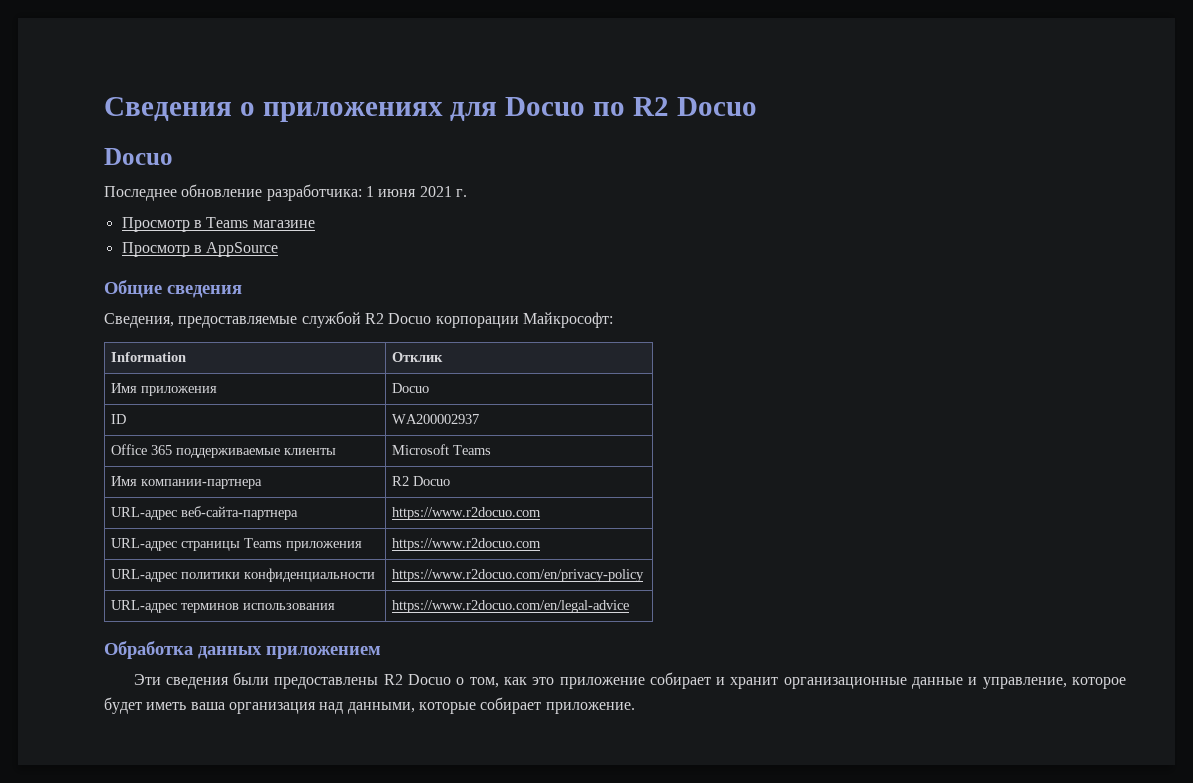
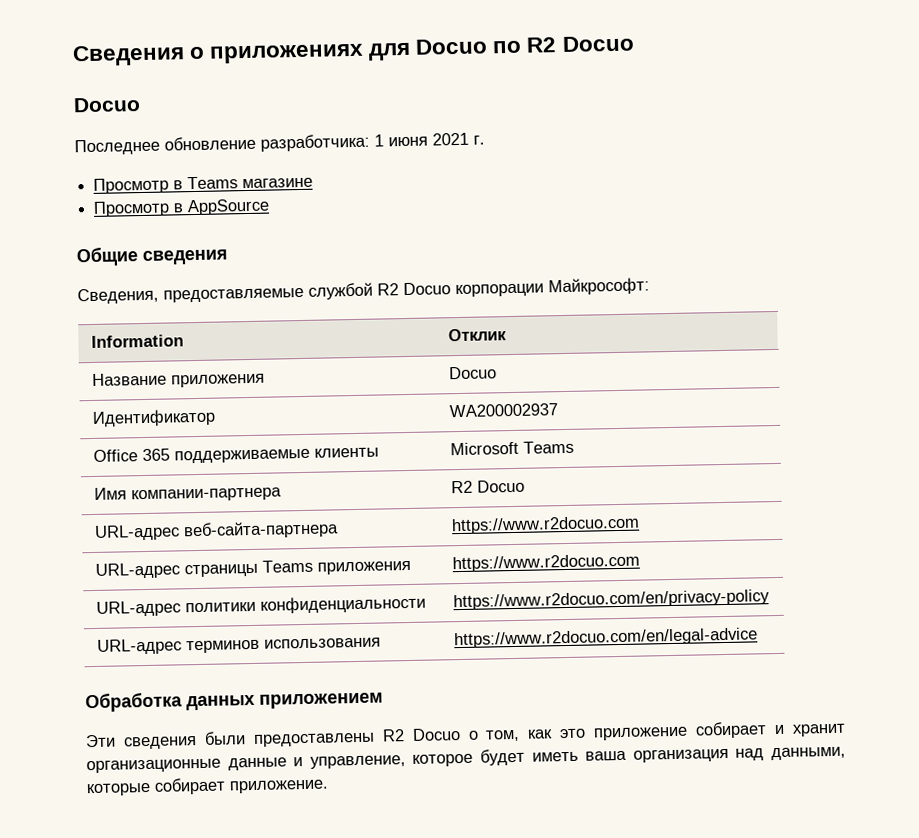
[111,383,138,393] Имя -> [92,372,168,386] Название
[111,414,127,424] ID -> [92,408,217,427] Идентификатор

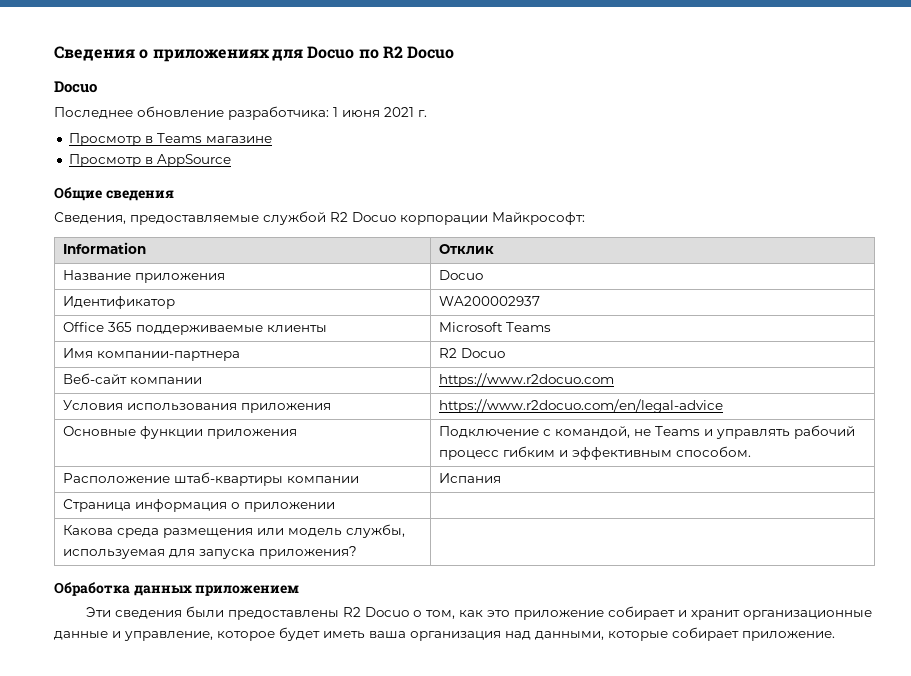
[94,520,340,541] [451,515,641,535] [95,559,412,579] [452,553,641,573] [96,594,427,617] [453,589,771,611] [97,637,382,655] [454,627,759,649] URL-адрес веб-сайта-партнера | https://www.r2docuo.com // URL-адрес страницы Teams приложения | https://www.r2docuo.com // URL-адрес политики конфиденциальности | https://www.r2docuo.com/en/privacy-policy // URL-адрес терминов использования | https://www.r2docuo.com/en/legal-advice -> [62,373,202,384] [438,373,614,387] [62,400,331,413] [438,399,723,413] [62,426,297,439] [438,425,855,439] [438,446,751,460] [62,472,359,486] [438,473,501,483] [62,499,335,512] [62,524,405,538] [62,546,357,559] Веб-сайт компании | https://www.r2docuo.com // Условия использования приложения | https://www.r2docuo.com/en/legal-advice // Основные функции приложения | Подключение с командой, не Teams и управлять рабочий процесс гибким и эффективным способом. // Расположение штаб-квартиры компании | Испания // Страница информация о приложении | // Какова среда размещения или модель службы, используемая для запуска приложения? |

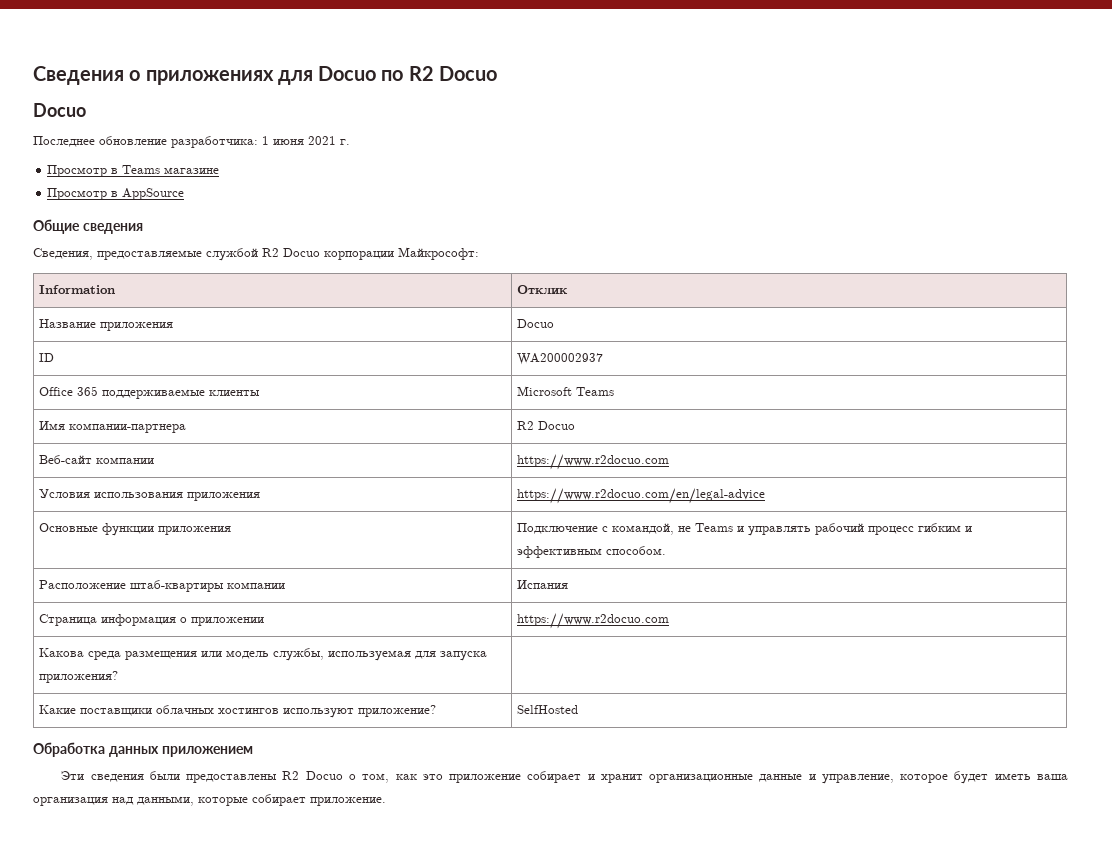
[62,296,175,309] Идентификатор -> [39,353,55,362] ID
(335, 507) none -> [517,613,670,629] https://www.r2docuo.com
(357, 552) none -> [39,705,437,718] [517,705,579,714] // Какие поставщики облачных хостингов используют приложение? | SelfHosted

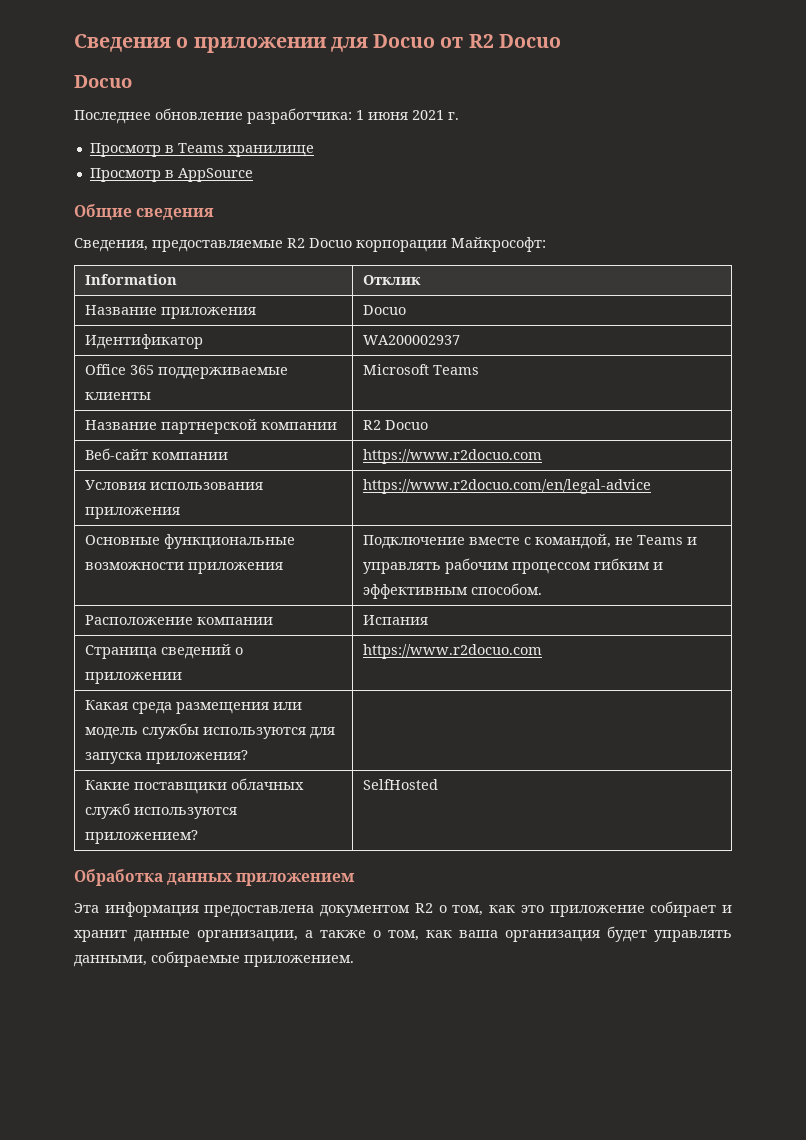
[145,70,274,85] приложениях -> [193,37,327,53] приложении
[381,70,404,81] по -> [440,37,464,48] от
[164,167,220,174] магазине -> [227,145,314,157] хранилище
[206,248,258,261] службой -> (283, 246) none
[39,353,55,362] ID -> [84,334,203,349] Идентификатор
[39,421,187,433] Имя компании-партнера -> [84,419,337,434] Название партнерской компании
[102,523,155,536] функции -> [163,534,295,549] [84,562,184,570] функциональные возможности
(599, 528) none -> [468,537,520,545] вместе
[815,523,915,535] рабочий процесс -> [444,558,591,574] рабочим процессом
[130,580,225,592] штаб-квартиры -> (193, 620) none
[101,614,177,626] информация -> [160,644,231,659] сведений
[39,648,85,657] Какова -> [84,700,128,710] Какая
[273,648,412,661] службы, используемая -> [141,723,306,739] службы используются
[218,705,437,718] хостингов используют приложение? -> [84,803,237,819] [84,830,198,844] служб используются приложением?
[61,771,343,783] Эти сведения были предоставлены R2 Docuo -> [74,902,433,917] Эта информация предоставлена документом R2
[649,771,1068,784] [33,794,386,806] организационные данные и управление, которое будет иметь ваша организация над данными, которые собирает приложение. -> [134,926,732,942] [74,951,354,967] данные организации, а также о том, как ваша организация будет управлять данными, собираемые приложением.

